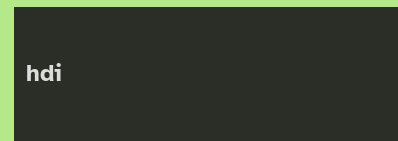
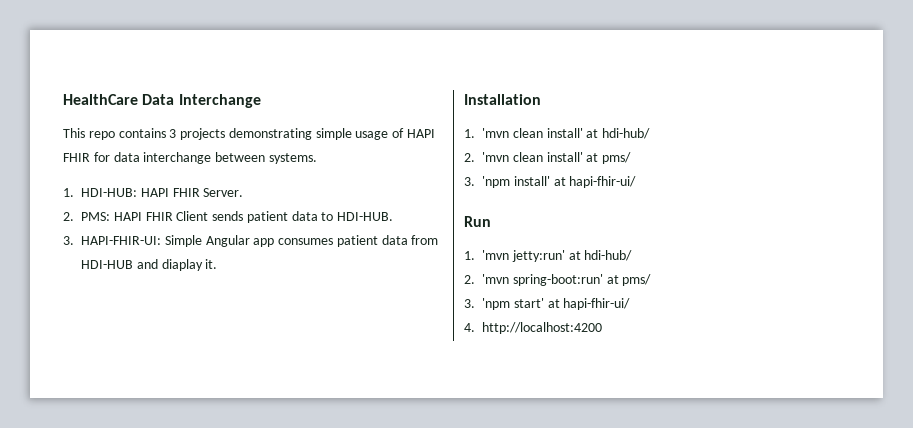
[26,63,62,81] hdi -> [63,94,261,108] [63,128,436,140] [63,152,317,164] [63,188,244,197] [63,211,394,223] [63,235,439,247] [81,259,218,271] [464,94,541,105] [464,128,651,139] [464,152,632,164] [464,176,637,188] [464,216,491,227] [464,250,633,262] [464,274,652,286] [464,298,631,310] [464,322,602,334] HealthCare Data Interchange // This repo contains 3 projects demonstrating simple usage of HAPI FHIR for data interchange between systems. // 1. HDI-HUB: HAPI FHIR Server. // 2. PMS: HAPI FHIR Client sends patient data to HDI-HUB. // 3. HAPI-FHIR-UI: Simple Angular app consumes patient data from HDI-HUB and diaplay it. // Installation // 1. 'mvn clean install' at hdi-hub/ // 2. 'mvn clean install' at pms/ // 3. 'npm install' at hapi-fhir-ui/ // Run // 1. 'mvn jetty:run' at hdi-hub/ // 2. 'mvn spring-boot:run' at pms/ // 3. 'npm start' at hapi-fhir-ui/ // 4. http://localhost:4200

